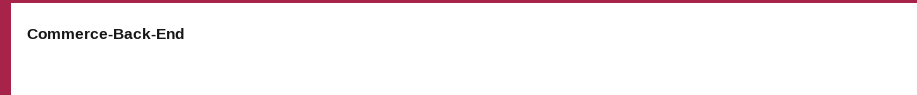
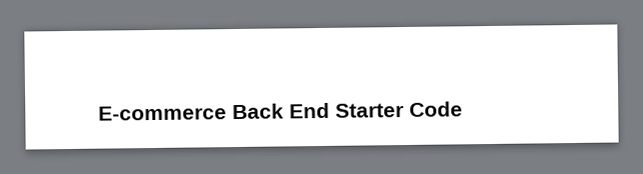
[27,28,184,39] Commerce-Back-End -> [98,101,463,121] E-commerce Back End Starter Code

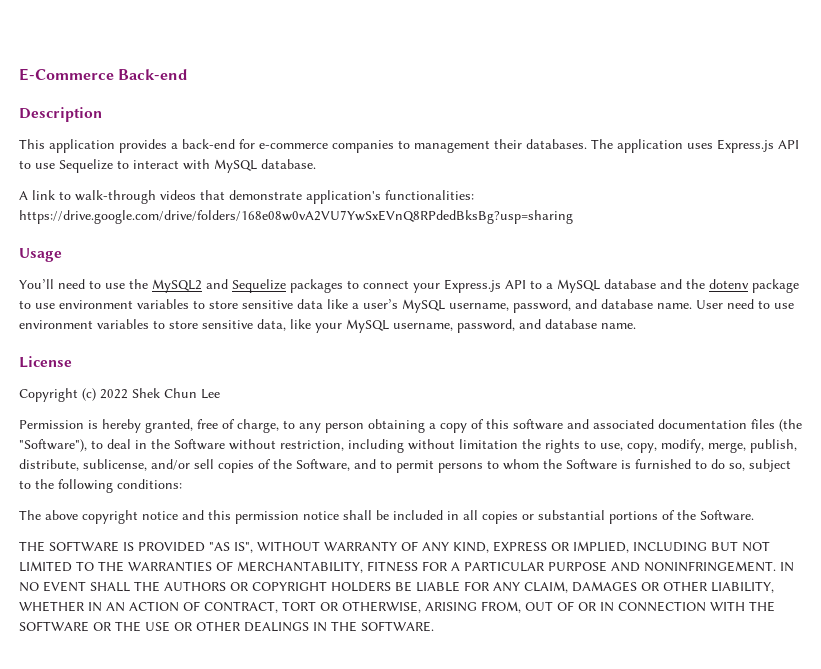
[98,101,463,121] E-commerce Back End Starter Code -> [19,68,188,81] [19,107,102,122] [19,139,799,153] [19,159,316,173] [19,190,474,204] [19,210,573,224] [19,248,62,262] [19,279,799,293] [19,299,794,313] [19,319,636,333] [19,356,72,368] [19,388,220,402] [19,419,802,433] [19,439,797,453] [19,459,791,473] [19,479,182,493] [19,510,754,524] [19,541,770,553] [19,561,794,573] [19,581,774,593] [19,601,775,613] [19,621,434,632] E-Commerce Back-end // Description // This application provides a back-end for e-commerce companies to management their databases. The application uses Express.js API to use Sequelize to interact with MySQL database. // A link to walk-through videos that demonstrate application's functionalities: https://drive.google.com/drive/folders/168e08w0vA2VU7YwSxEVnQ8RPdedBksBg?usp=sharing // Usage // You’ll need to use the MySQL2 and Sequelize packages to connect your Express.js API to a MySQL database and the dotenv package to use environment variables to store sensitive data like a user’s MySQL username, password, and database name. User need to use environment variables to store sensitive data, like your MySQL username, password, and database name. // License // Copyright (c) 2022 Shek Chun Lee // Permission is hereby granted, free of charge, to any person obtaining a copy of this software and associated documentation files (the "Software"), to deal in the Software without restriction, including without limitation the rights to use, copy, modify, merge, publish, distribute, sublicense, and/or sell copies of the Software, and to permit persons to whom the Software is furnished to do so, subject to the following conditions: // The above copyright notice and this permission notice shall be included in all copies or substantial portions of the Software. // THE SOFTWARE IS PROVIDED "AS IS", WITHOUT WARRANTY OF ANY KIND, EXPRESS OR IMPLIED, INCLUDING BUT NOT LIMITED TO THE WARRANTIES OF MERCHANTABILITY, FITNESS FOR A PARTICULAR PURPOSE AND NONINFRINGEMENT. IN NO EVENT SHALL THE AUTHORS OR COPYRIGHT HOLDERS BE LIABLE FOR ANY CLAIM, DAMAGES OR OTHER LIABILITY, WHETHER IN AN ACTION OF CONTRACT, TORT OR OTHERWISE, ARISING FROM, OUT OF OR IN CONNECTION WITH THE SOFTWARE OR THE USE OR OTHER DEALINGS IN THE SOFTWARE.

